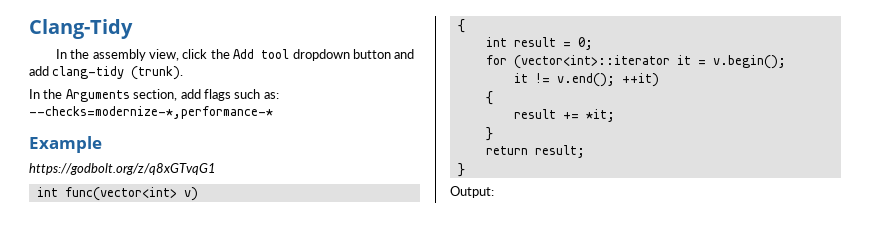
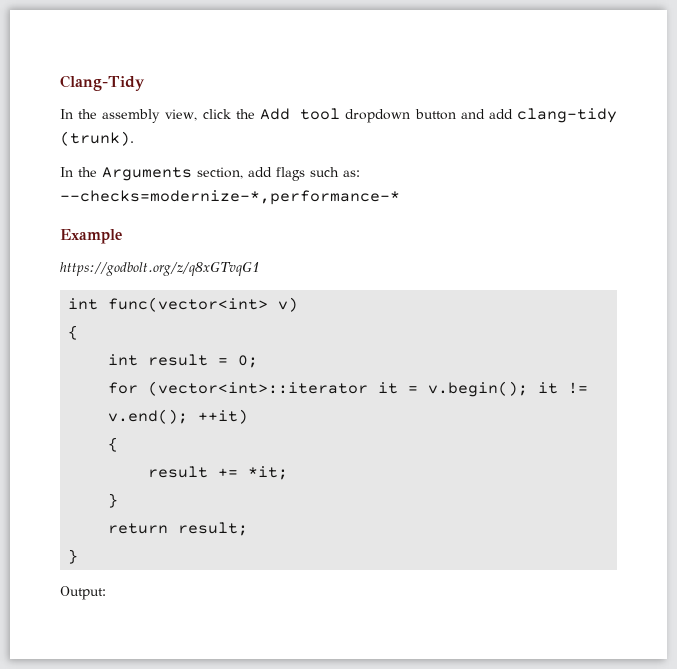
(786, 62) // -> (529, 389) none

